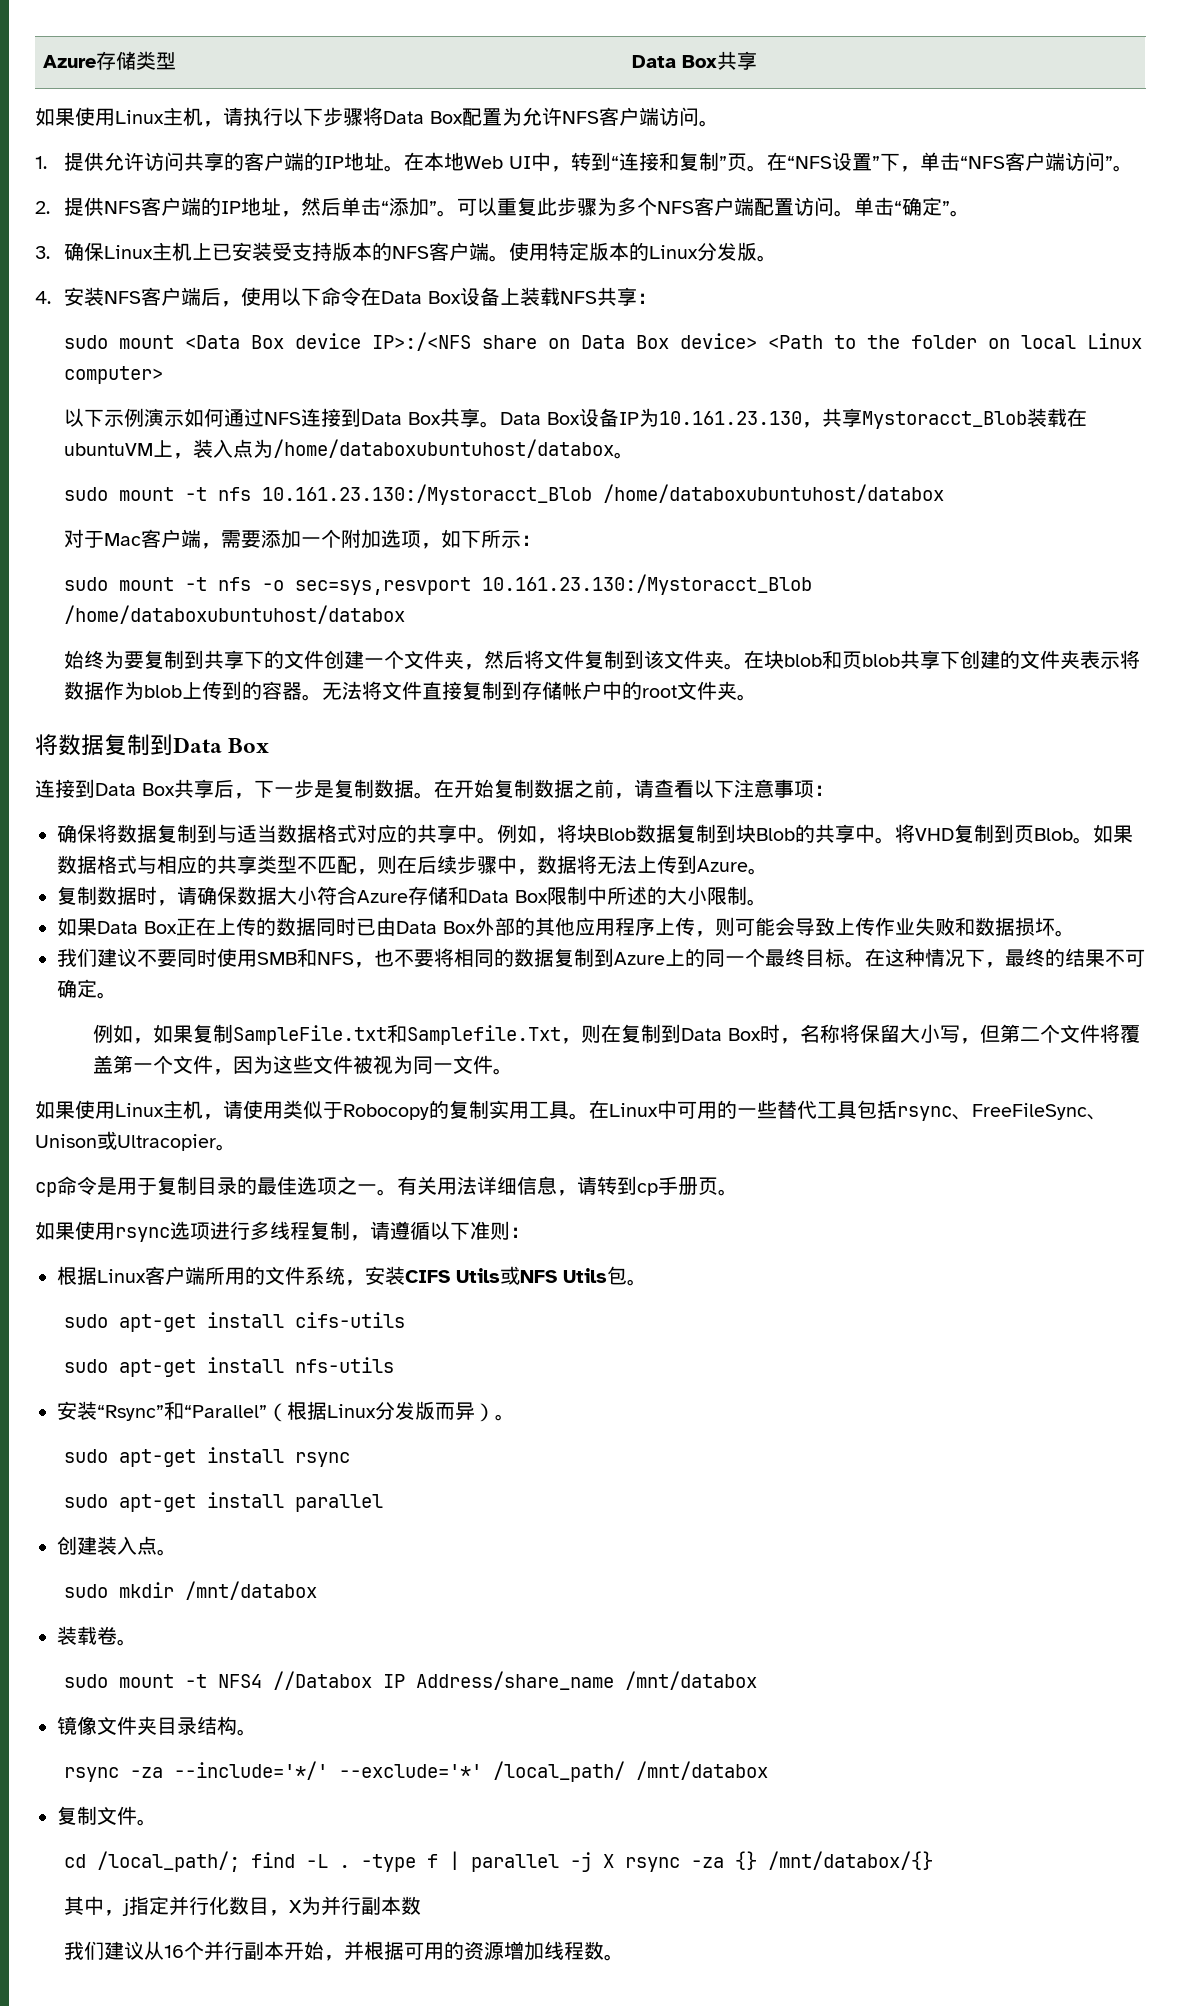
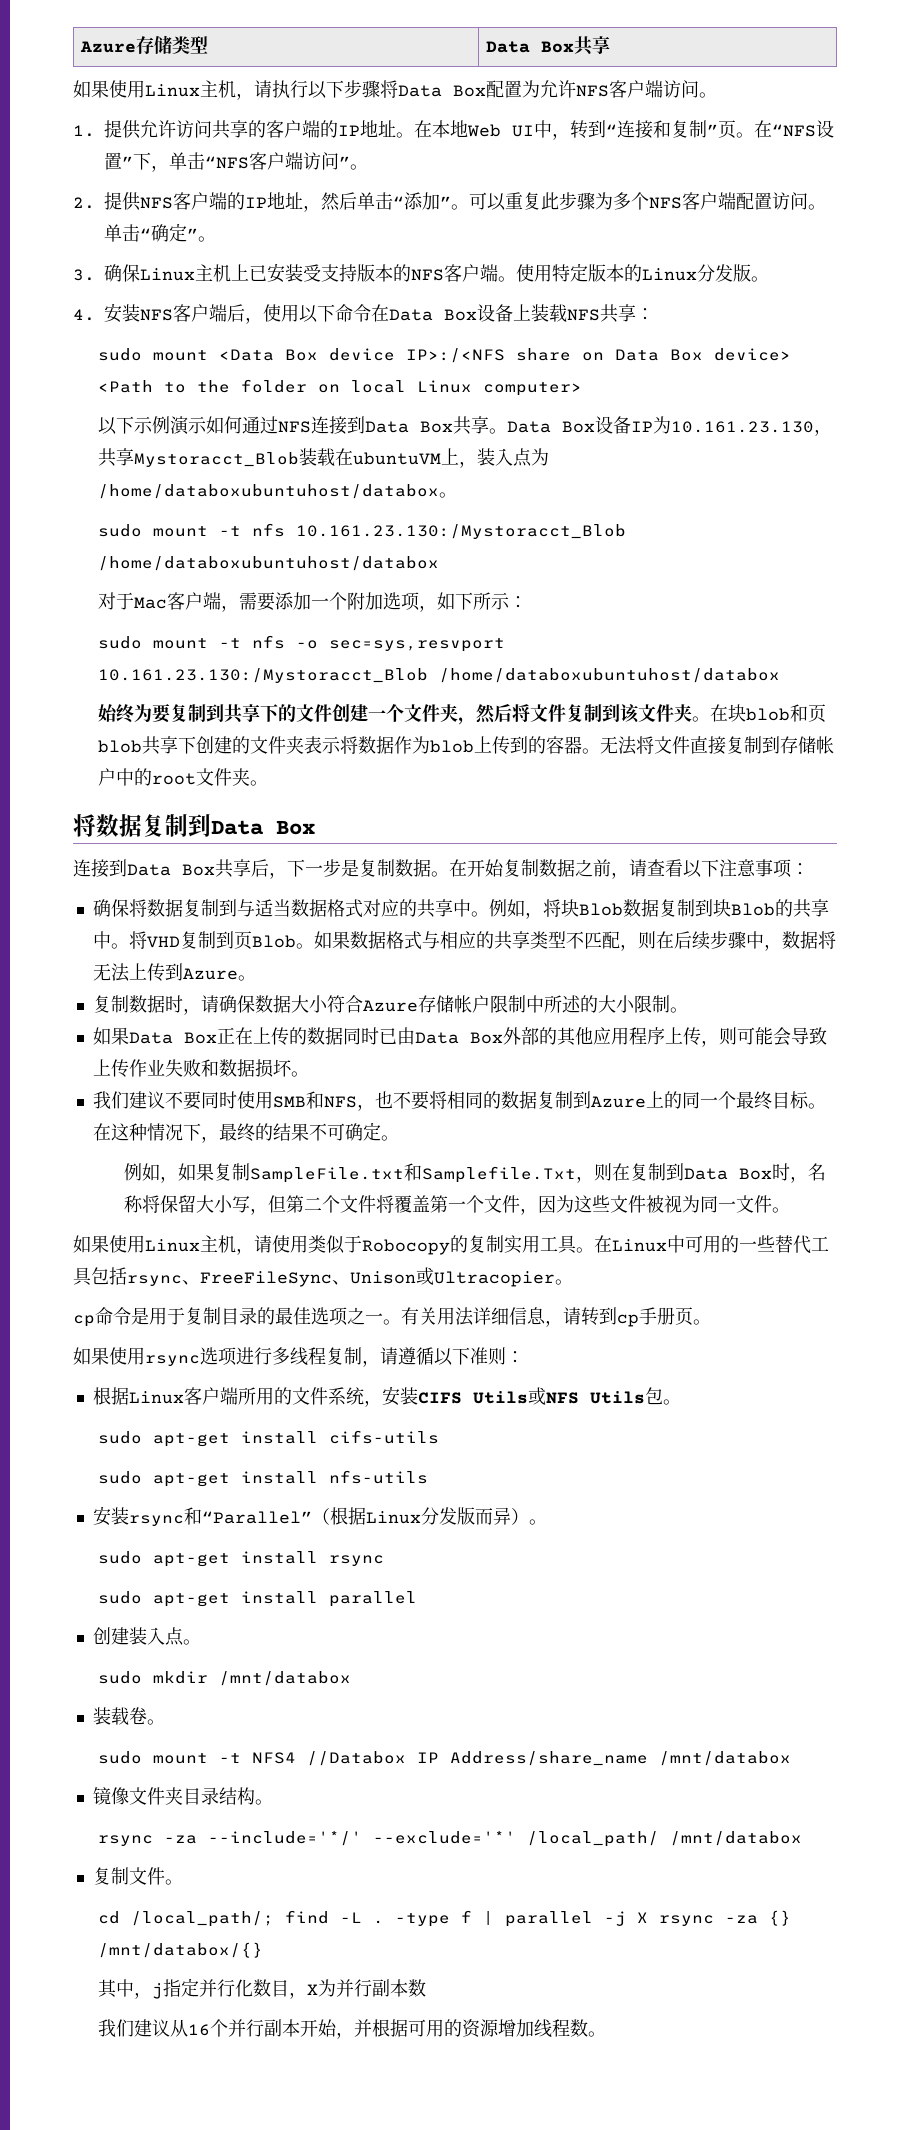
[448,886,548,905] 和Data Box -> [453,995,490,1013] 帐户
[97,1405,164,1421] “Rsync” -> [128,1515,184,1526] rsync

